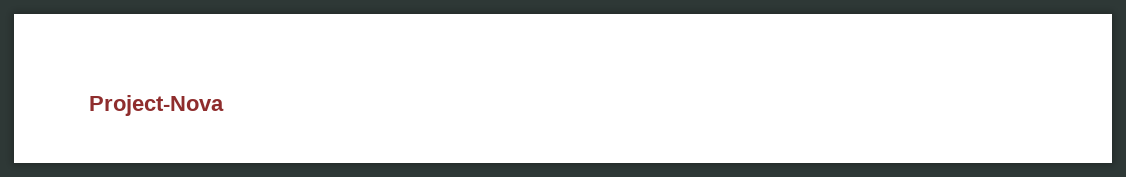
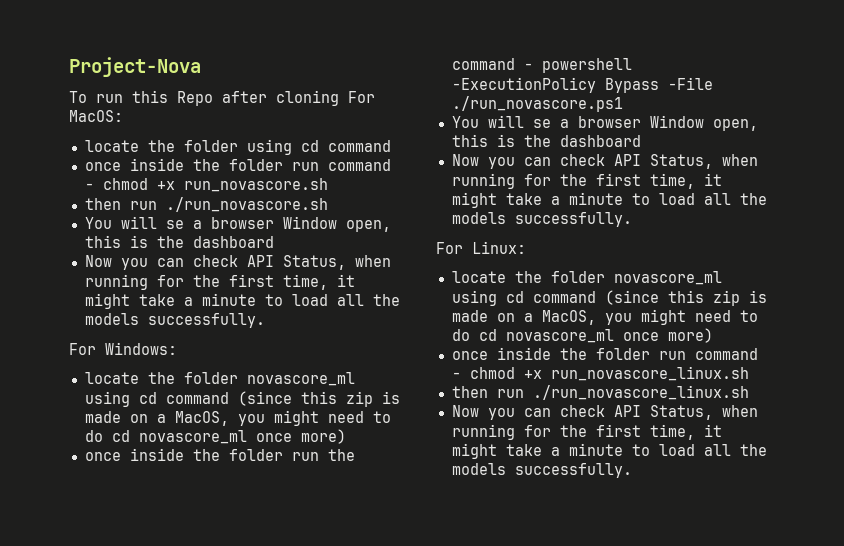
(224, 105) none -> [69,90,375,106] [69,110,123,122] [84,139,391,155] [84,158,391,171] [84,178,328,192] [84,197,328,212] [84,216,391,232] [84,235,274,248] [84,255,391,270] [84,274,355,290] [84,293,400,309] [84,313,265,328] [69,342,177,355] [84,372,355,386] [84,391,400,407] [84,410,391,426] [84,429,346,444] [84,448,355,461] [451,58,632,73] [451,77,713,93] [451,96,623,112] [451,115,758,131] [451,134,641,147] [451,154,758,169] [451,173,722,189] [451,192,767,208] [451,212,632,227] [436,241,526,254] [451,271,722,285] [451,290,767,306] [451,309,758,325] [451,328,713,343] [451,347,758,360] [451,366,749,381] [451,385,749,400] [451,405,758,420] [451,424,722,440] [451,443,767,459] [451,463,632,478] // To run this Repo after cloning For MacOS: // locate the folder using cd command // once inside the folder run command - chmod +x run_novascore.sh // then run ./run_novascore.sh // You will se a browser Window open, this is the dashboard // Now you can check API Status, when running for the first time, it might take a minute to load all the models successfully. // For Windows: // locate the folder novascore_ml using cd command (since this zip is made on a MacOS, you might need to do cd novascore_ml once more) // once inside the folder run the command - powershell -ExecutionPolicy Bypass -File ./run_novascore.ps1 // You will se a browser Window open, this is the dashboard // Now you can check API Status, when running for the first time, it might take a minute to load all the models successfully. // For Linux: // locate the folder novascore_ml using cd command (since this zip is made on a MacOS, you might need to do cd novascore_ml once more) // once inside the folder run command - chmod +x run_novascore_linux.sh // then run ./run_novascore_linux.sh // Now you can check API Status, when running for the first time, it might take a minute to load all the models successfully.

